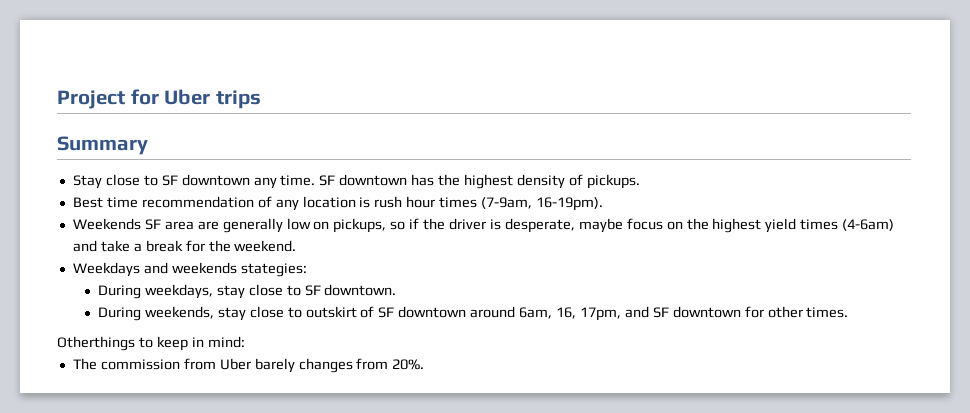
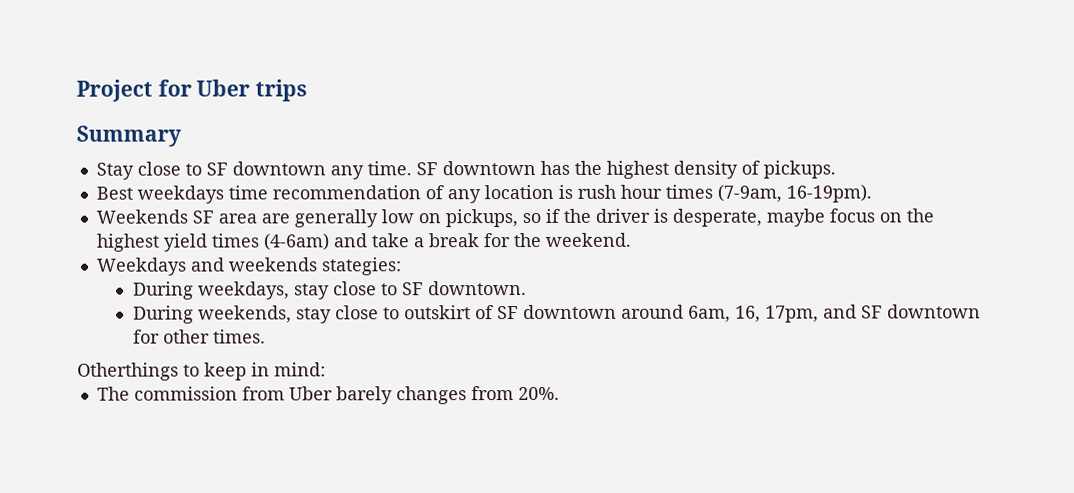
(103, 202) none -> [136,185,224,204] weekdays

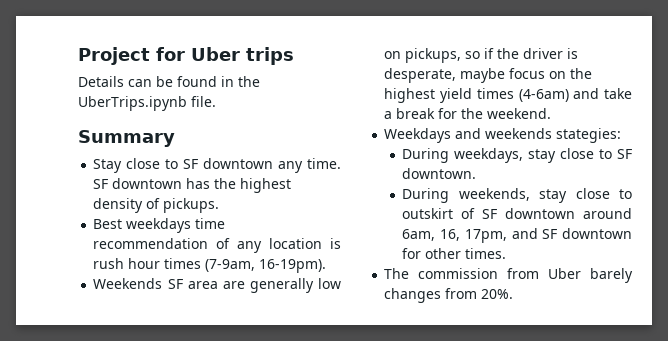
(308, 90) none -> [78,76,260,87] [78,96,216,111] // Details can be found in the UberTrips.ipynb file.
[77,362,326,381] // Otherthings to keep in mind: -> (507, 253) none

